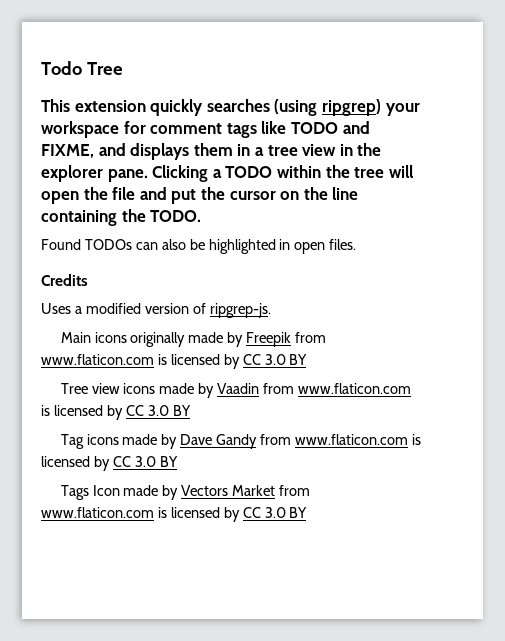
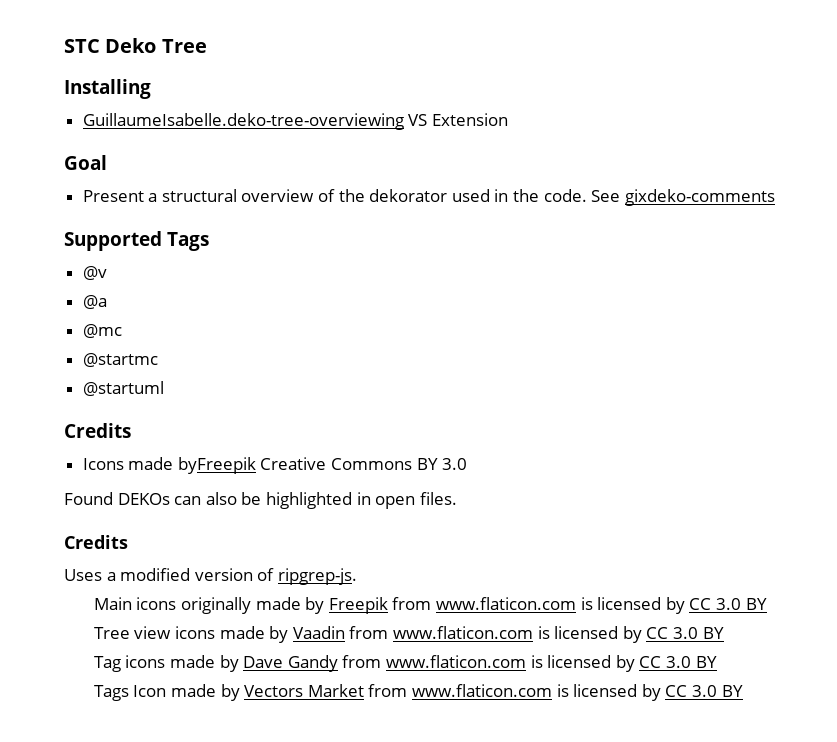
[41,61,82,75] Todo -> [64,38,157,53] STC Deko
[41,99,420,116] [41,121,370,138] [41,143,382,160] [41,165,414,182] [41,187,359,204] [41,209,202,226] This extension quickly searches (using ripgrep) your workspace for comment tags like TODO and FIXME, and displays them in a tree view in the explorer pane. Clicking a TODO within the tree will open the file and put the cursor on the line containing the TODO. -> [64,79,151,99] [82,113,508,130] [64,155,107,170] [82,189,775,206] [64,231,209,251] [82,266,107,280] [82,295,107,309] [82,324,122,338] [82,353,158,367] [82,381,164,396] [64,423,131,438] [82,457,468,474] Installing // GuillaumeIsabelle.deko-tree-overviewing VS Extension // Goal // Present a structural overview of the dekorator used in the code. See gixdeko-comments // Supported Tags // @v // @a // @mc // @startmc // @startuml // Credits // Icons made byFreepik Creative Commons BY 3.0
[84,239,132,250] TODOs -> [117,493,170,505] DEKOs

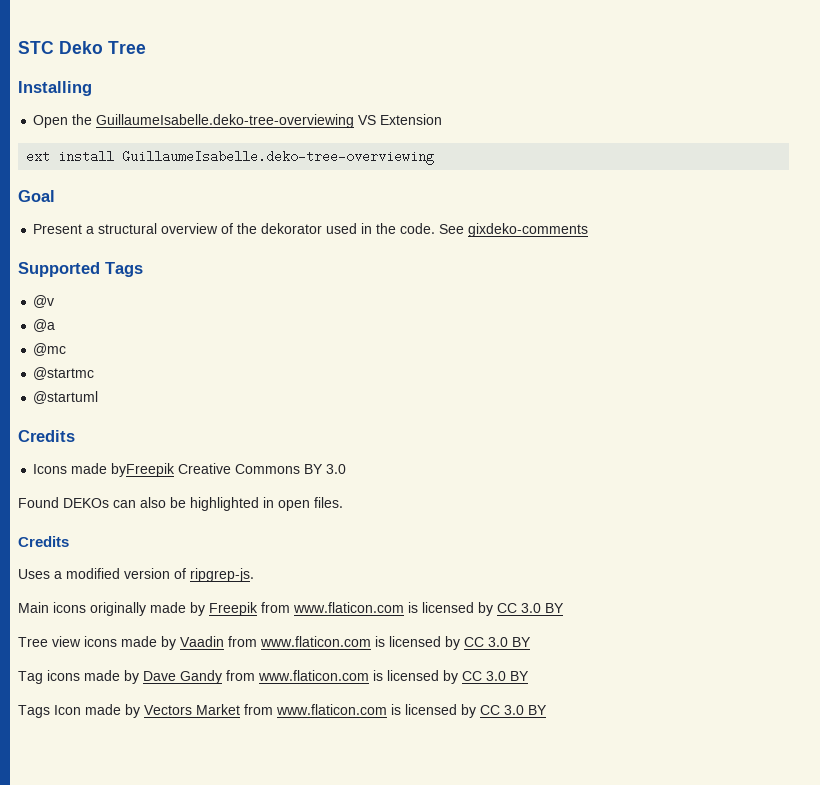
(151, 89) none -> [33,114,93,128] Open the
(508, 119) none -> [26,150,435,165] // ext install GuillaumeIsabelle.deko-tree-overviewing

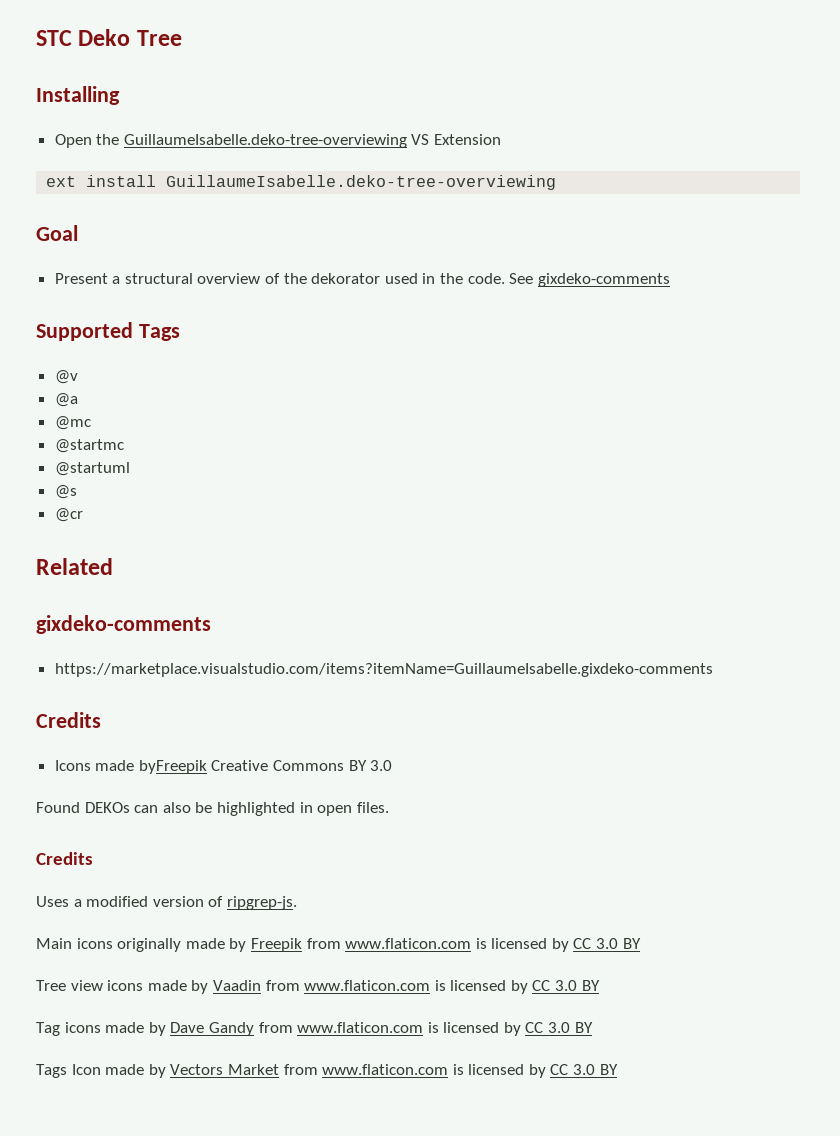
(99, 397) none -> [54,485,77,499] [54,508,83,522] [36,558,113,575] [36,615,211,634] [54,663,713,677] // @s // @cr // Related // gixdeko-comments // https://marketplace.visualstudio.com/items?itemName=GuillaumeIsabelle.gixdeko-comments

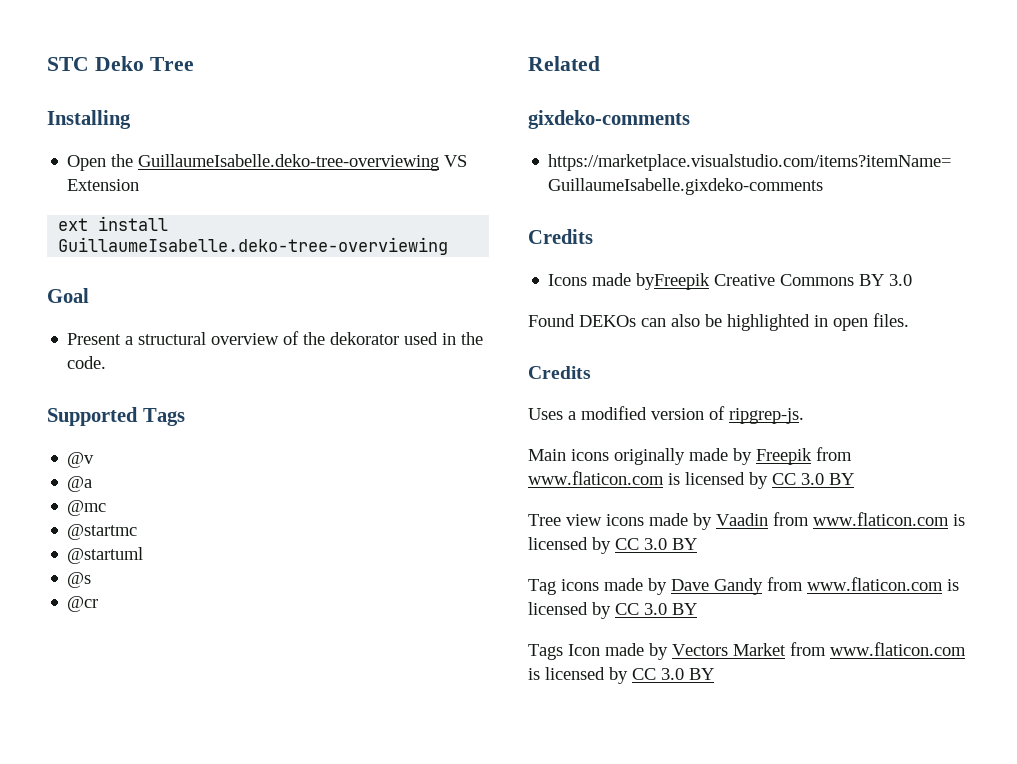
[509,273,670,287] See gixdeko-comments -> (107, 362) none

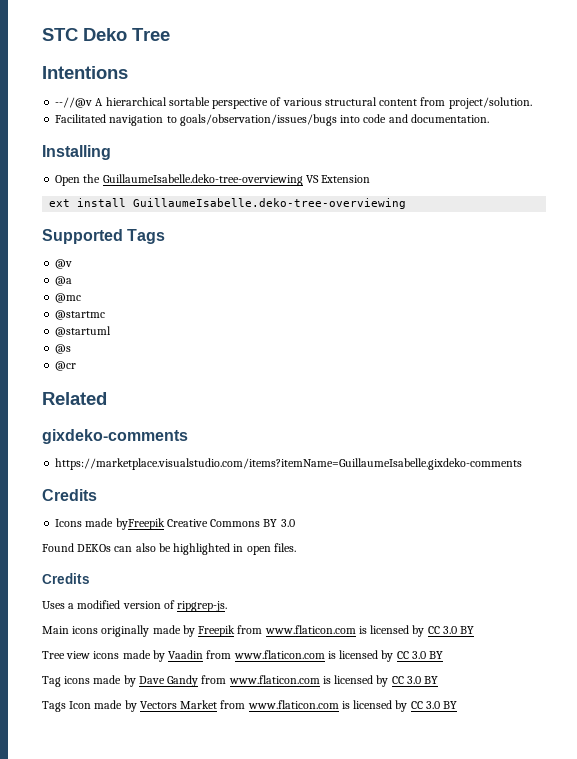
(194, 64) none -> [42,66,128,79] [55,97,532,109] [55,114,489,126] // Intentions // --//@v A hierarchical sortable perspective of various structural content from project/solution. // Facilitated navigation to goals/observation/issues/bugs into code and documentation.
[47,288,89,303] [67,331,484,345] [67,356,107,369] // Goal // Present a structural overview of the dekorator used in the code. -> (407, 203) none

